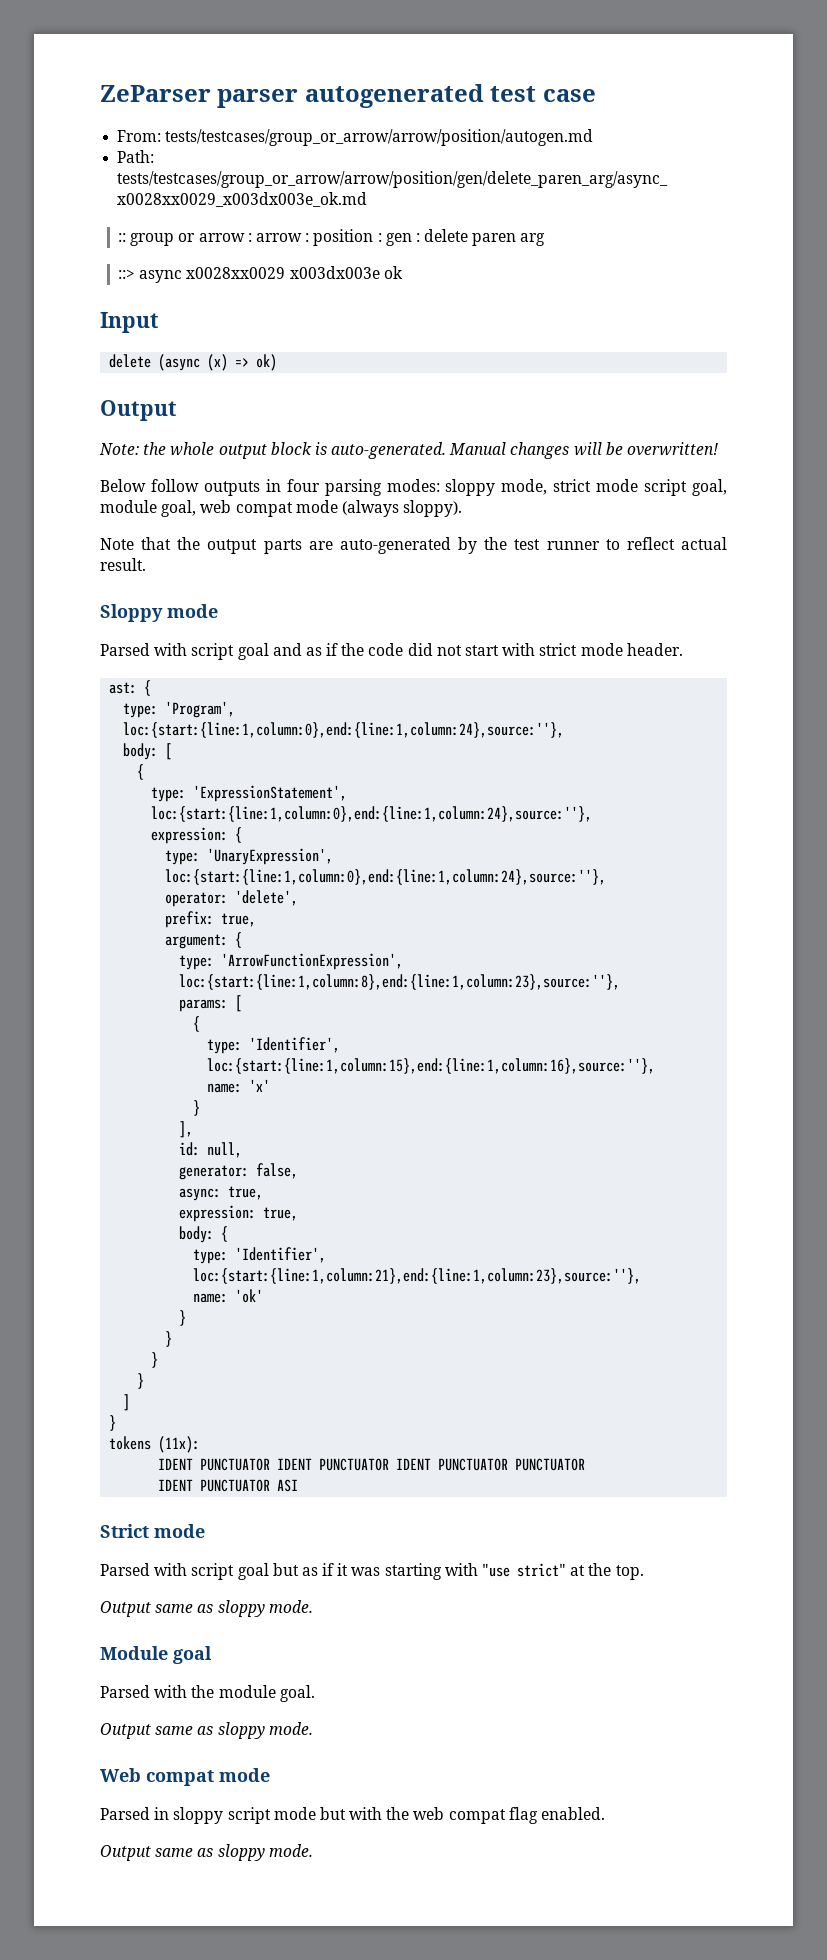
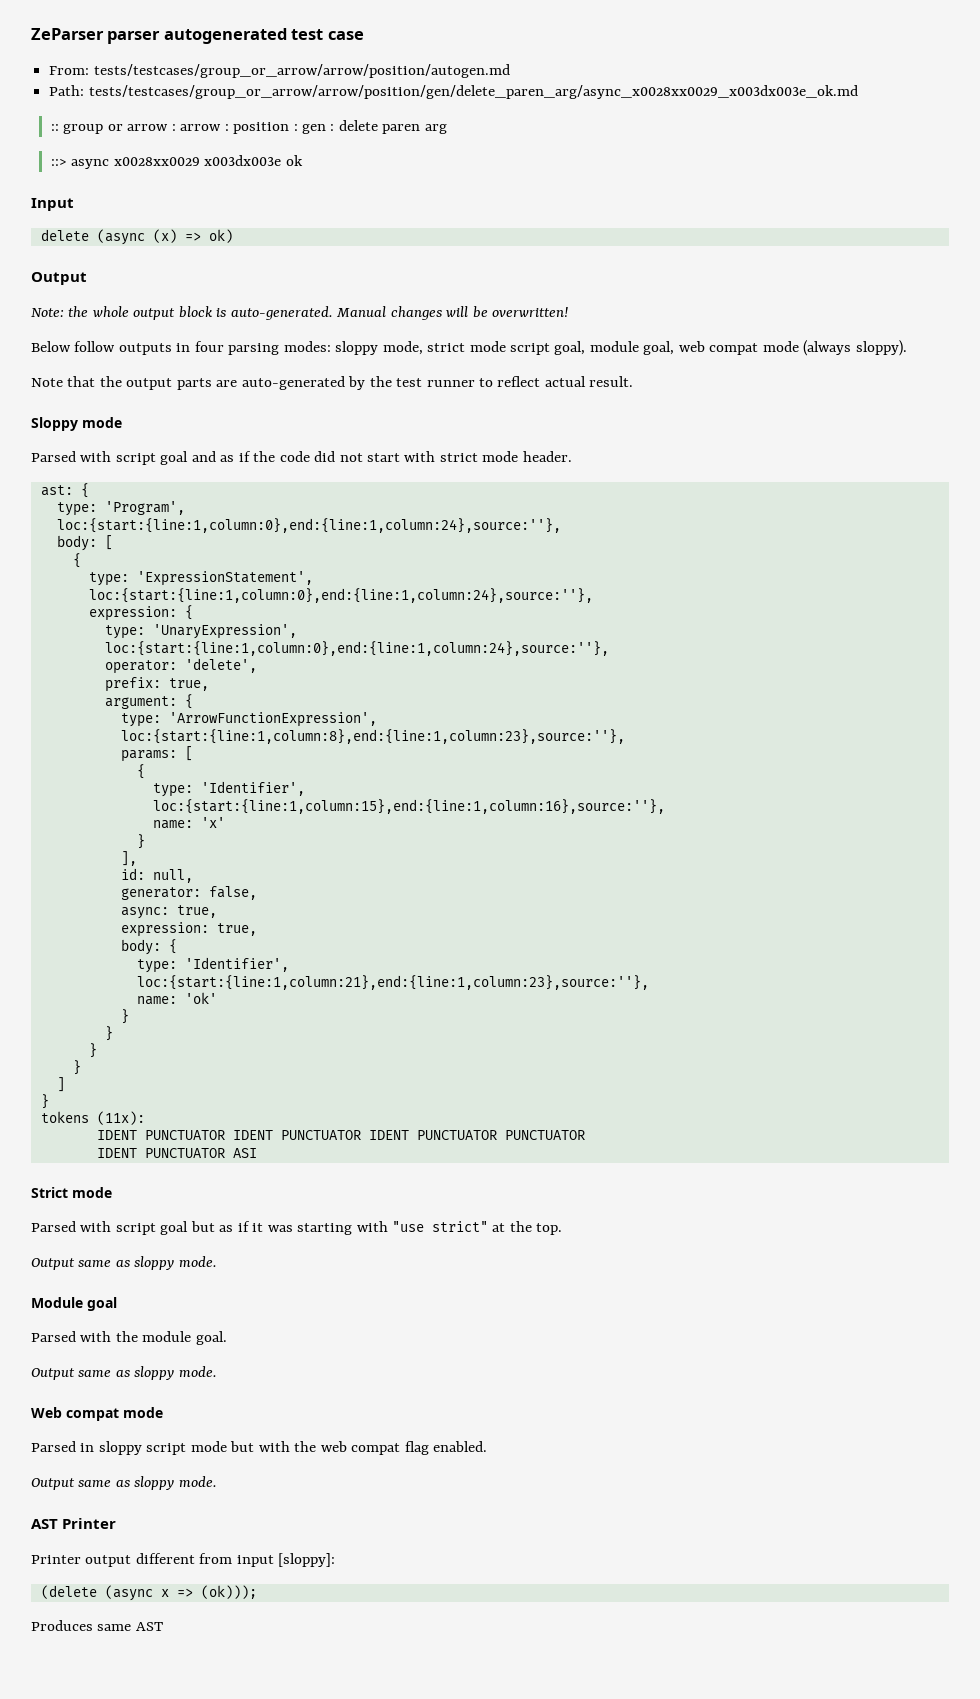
(313, 1850) none -> [31,1518,117,1529] [31,1553,336,1567] [40,1585,257,1601] [31,1620,163,1631] // AST Printer // Printer output different from input [sloppy]: // (delete (async x => (ok))); // Produces same AST

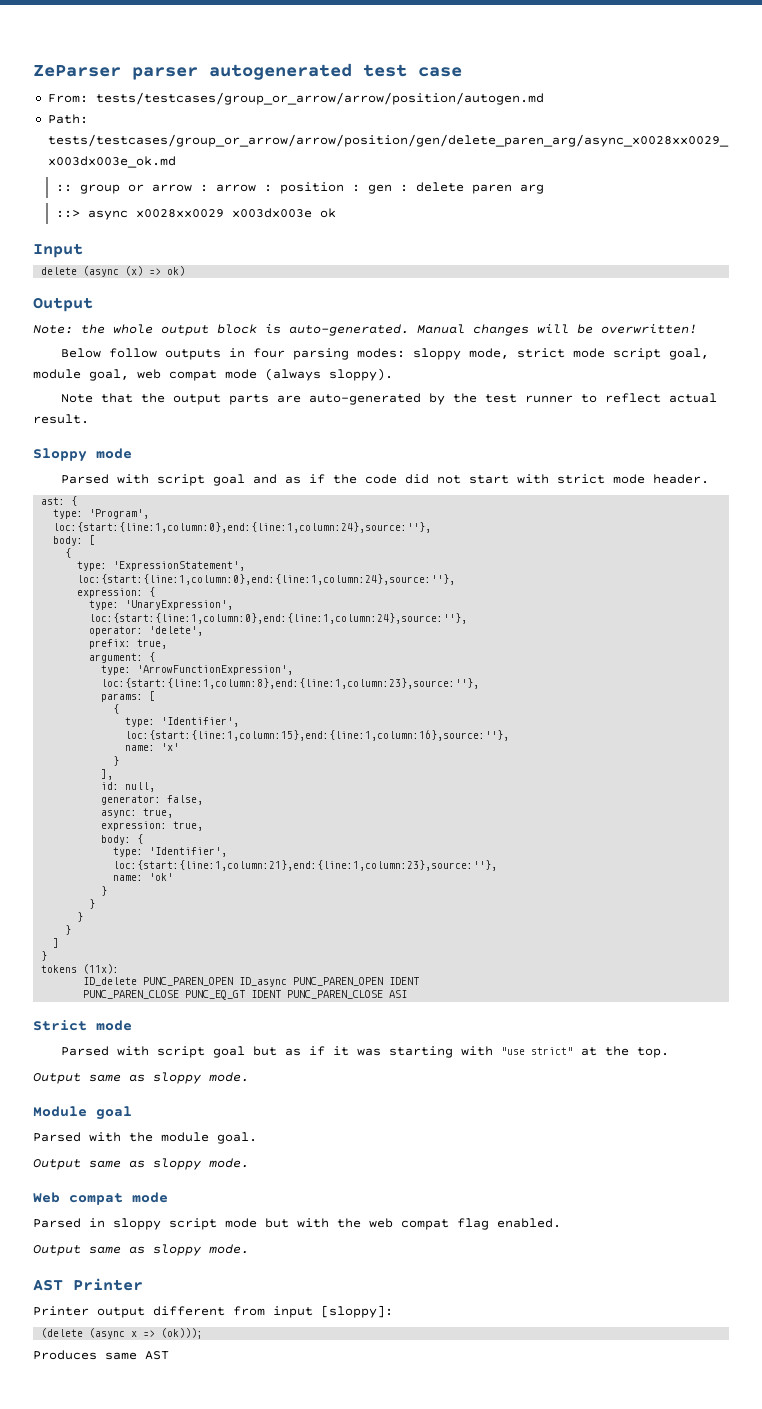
[96,1130,585,1140] [96,1148,225,1158] IDENT PUNCTUATOR IDENT PUNCTUATOR IDENT PUNCTUATOR PUNCTUATOR // IDENT PUNCTUATOR -> [83,977,420,987] [83,990,384,1000] ID_delete PUNC_PAREN_OPEN ID_async PUNC_PAREN_OPEN IDENT // PUNC_PAREN_CLOSE PUNC_EQ_GT IDENT PUNC_PAREN_CLOSE

